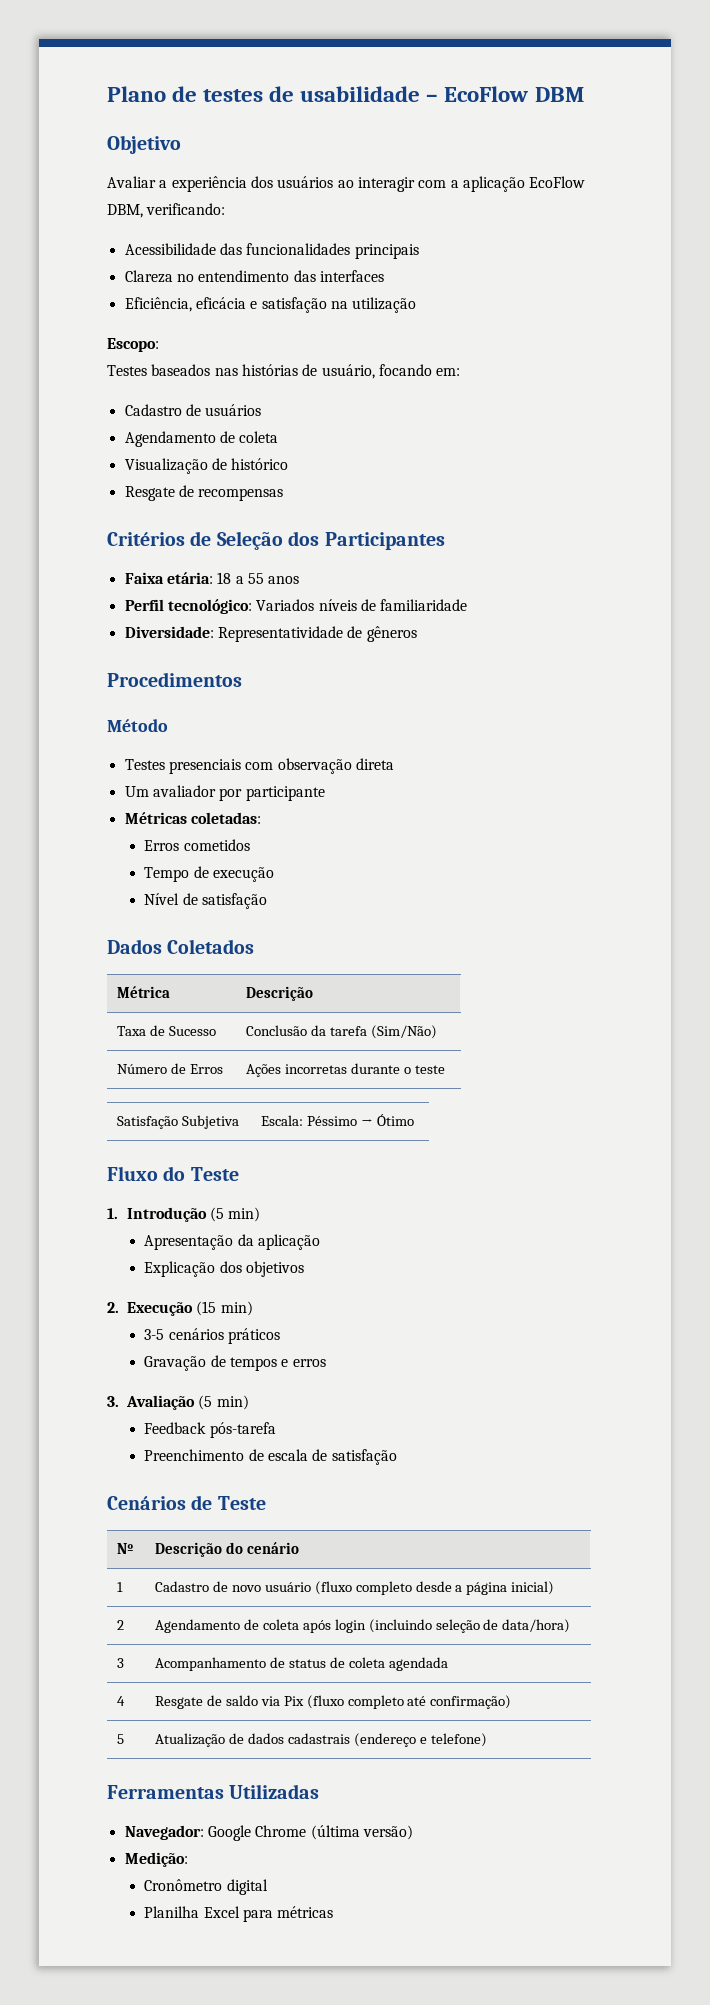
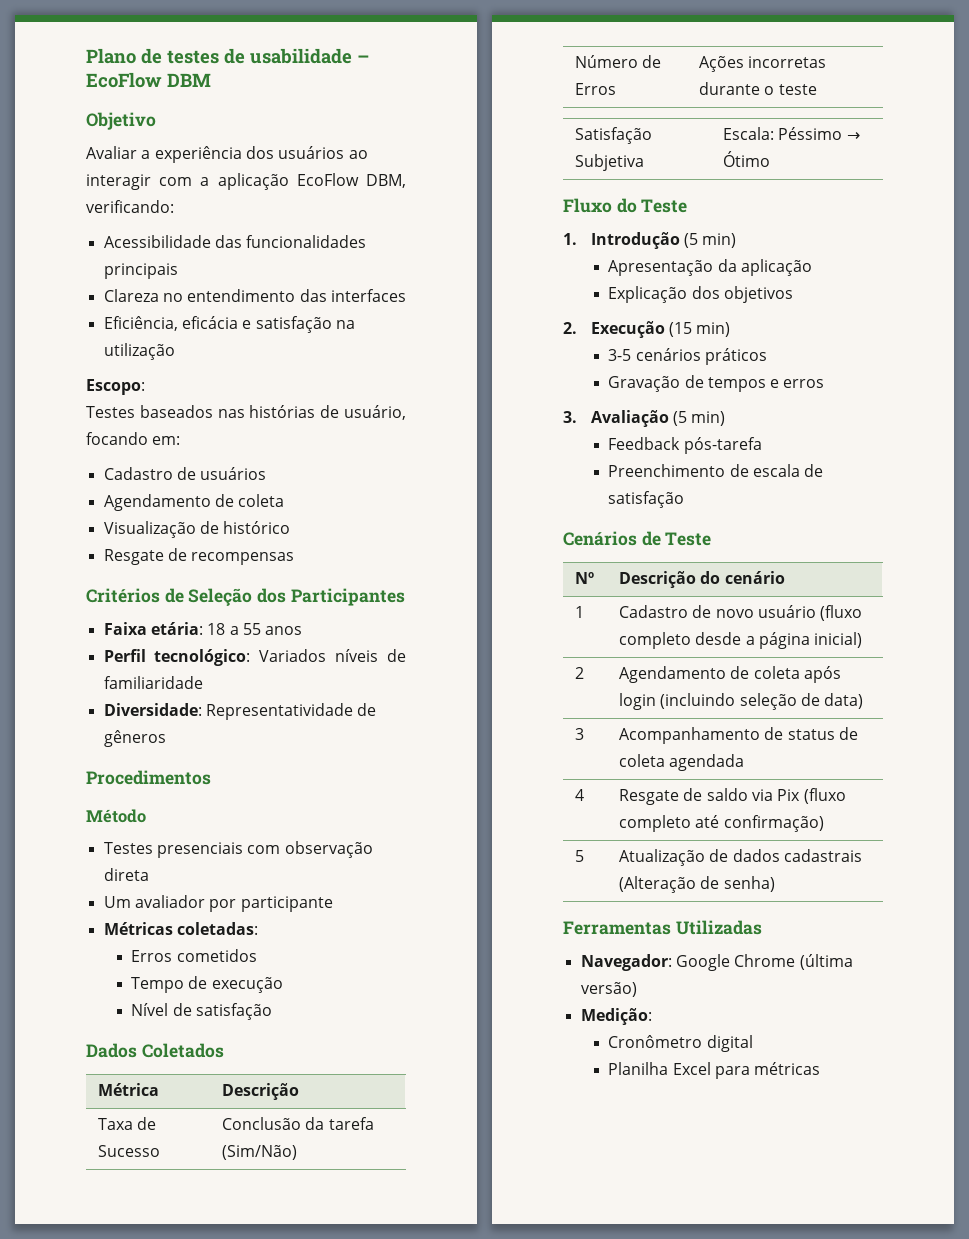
[502,1619,571,1633] data/hora) -> [824,693,864,709] data)
[353,1733,487,1747] (endereço e telefone) -> [619,876,775,893] (Alteração de senha)

